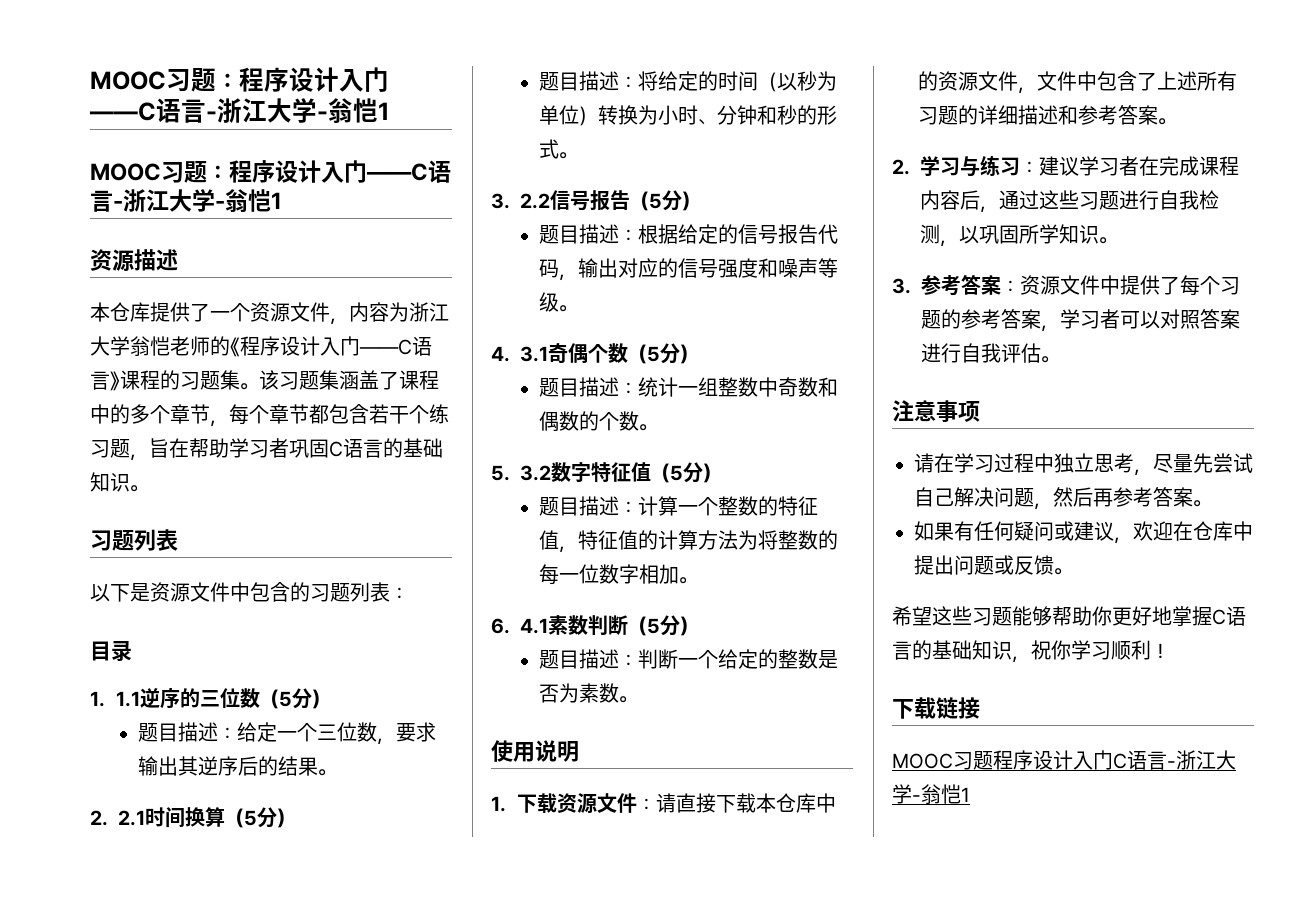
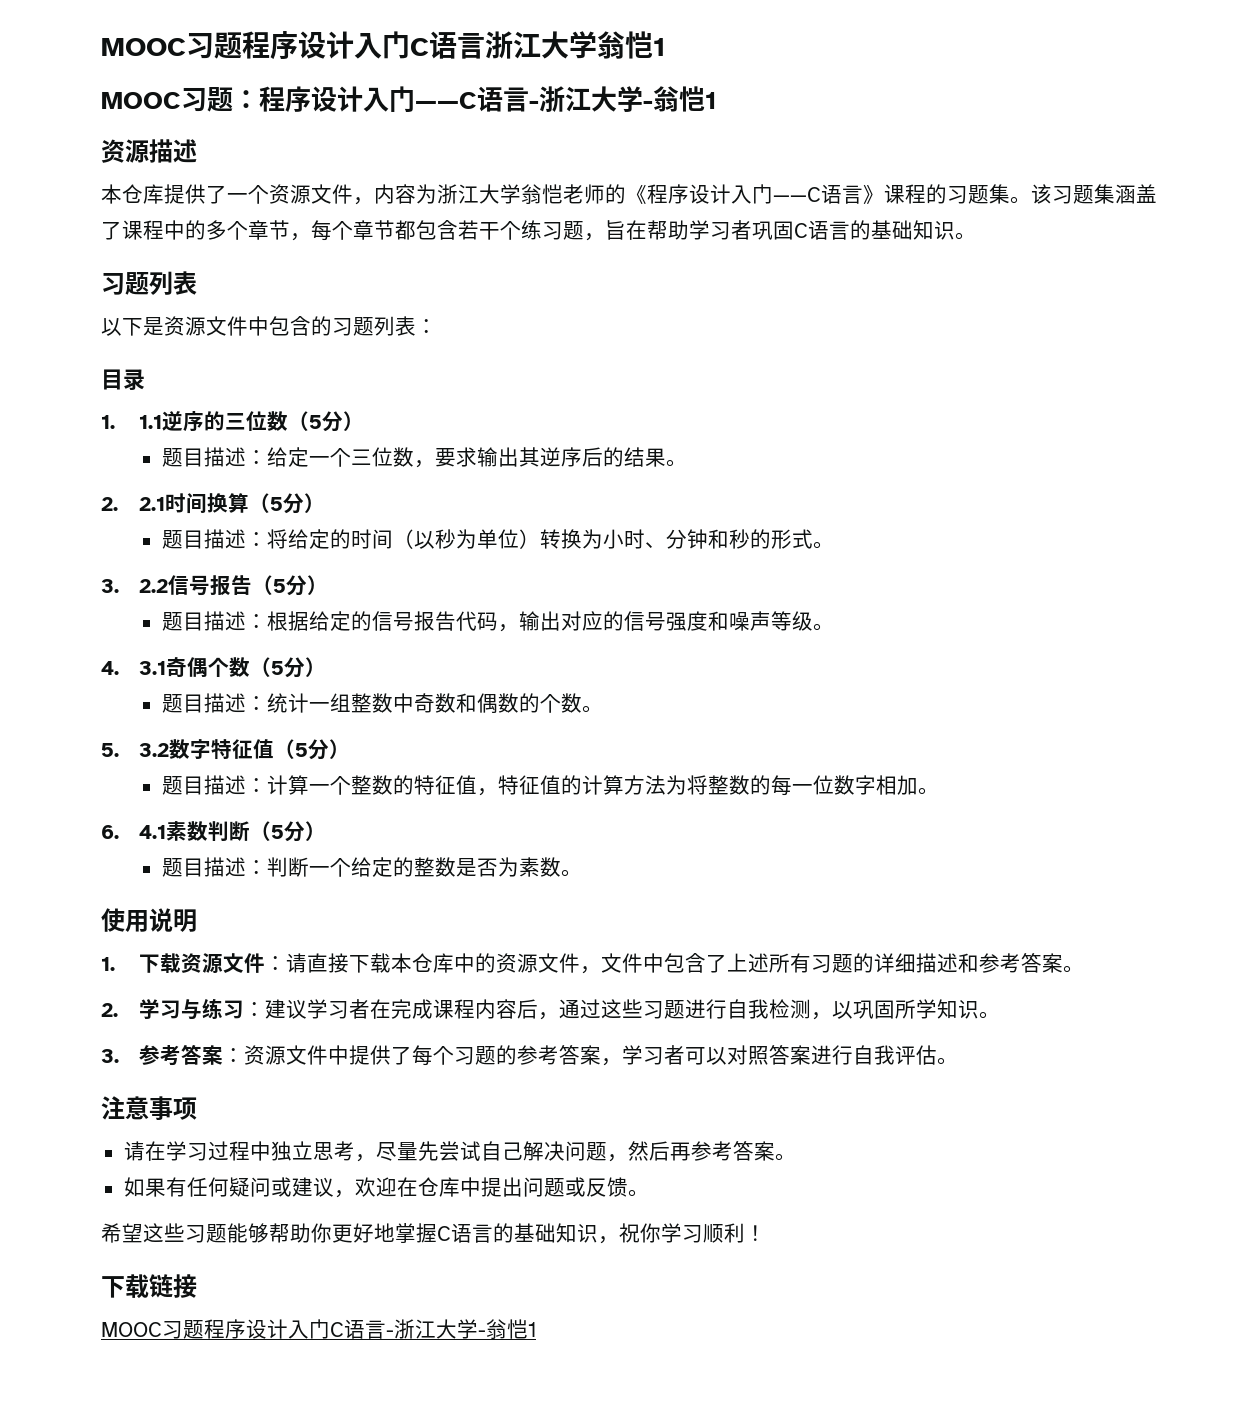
[90,67,389,92] [89,98,328,123] MOOC习题：程序设计入门——C语言-浙江大学- -> [101,31,597,60] MOOC习题程序设计入门C语言浙江大学

